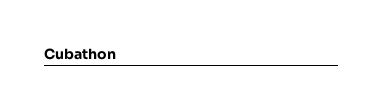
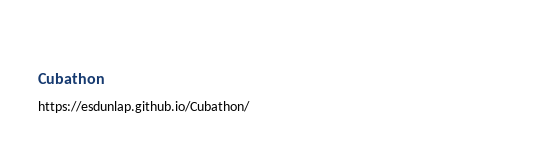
(116, 54) none -> [38,101,250,113] // https://esdunlap.github.io/Cubathon/

